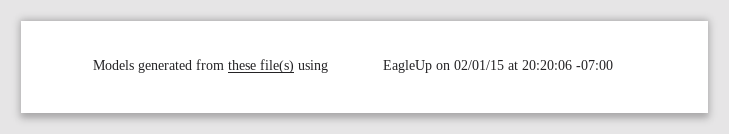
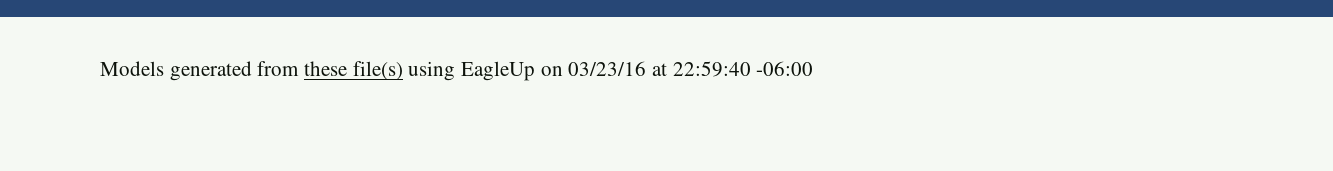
[454,60,613,70] 02/01/15 at 20:20:06 -07:00 -> [568,61,814,77] 03/23/16 at 22:59:40 -06:00

